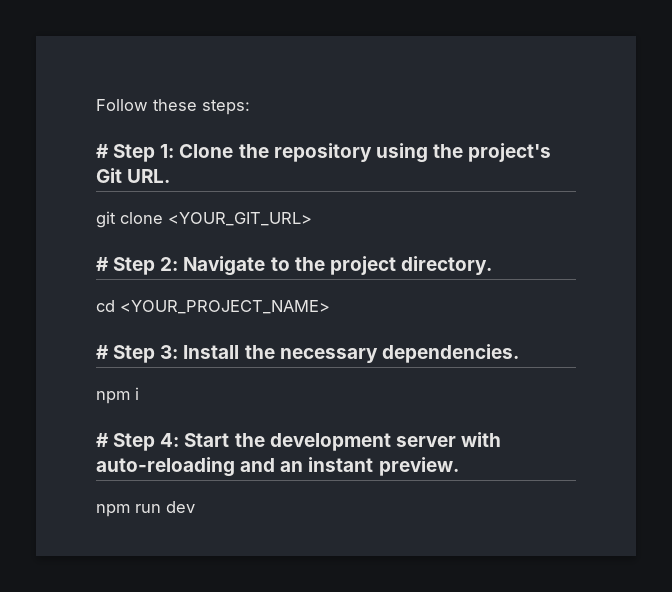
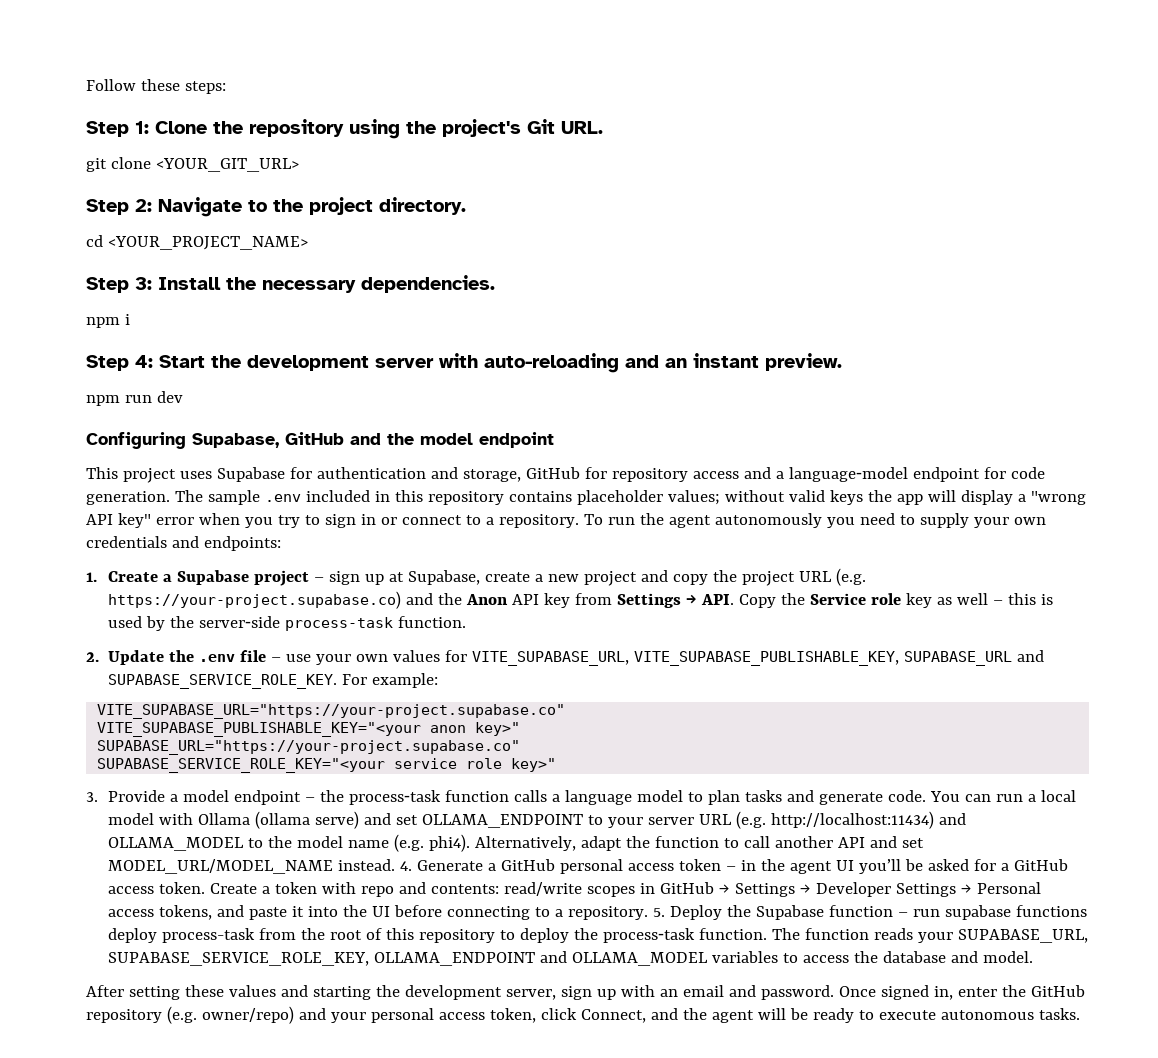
[96,144,109,158] # -> (226, 87) none
[96,257,109,271] # -> (299, 165) none
[96,345,109,359] # -> (308, 243) none
[96,433,109,447] # -> (130, 319) none
(195, 507) none -> [86,432,554,449] [86,467,1045,483] [86,490,1086,505] [86,513,1046,528] [86,536,281,551] [86,568,866,586] [108,591,1053,609] [108,616,467,631] [86,650,1045,666] [108,673,439,689] [97,704,566,719] [97,722,521,737] [97,740,521,755] [97,758,557,773] [86,790,1076,805] [108,811,966,829] [108,834,924,852] [108,859,1068,874] [108,882,1041,897] [108,905,1087,920] [108,928,1088,943] [108,951,1033,966] [86,985,1085,1000] [86,1006,1080,1024] // Configuring Supabase, GitHub and the model endpoint // This project uses Supabase for authentication and storage, GitHub for repository access and a language‑model endpoint for code generation. The sample .env included in this repository contains placeholder values; without valid keys the app will display a "wrong API key" error when you try to sign in or connect to a repository. To run the agent autonomously you need to supply your own credentials and endpoints: // 1. Create a Supabase project – sign up at Supabase, create a new project and copy the project URL (e.g. https://your‑project.supabase.co) and the Anon API key from Settings → API. Copy the Service role key as well – this is used by the server‑side process‑task function. // 2. Update the .env file – use your own values for VITE_SUPABASE_URL, VITE_SUPABASE_PUBLISHABLE_KEY, SUPABASE_URL and SUPABASE_SERVICE_ROLE_KEY. For example: // VITE_SUPABASE_URL="https://your‑project.supabase.co" // VITE_SUPABASE_PUBLISHABLE_KEY="<your anon key>" // SUPABASE_URL="https://your‑project.supabase.co" // SUPABASE_SERVICE_ROLE_KEY="<your service role key>" // 3. Provide a model endpoint – the process‑task function calls a language model to plan tasks and generate code. You can run a local model with Ollama (ollama serve) and set OLLAMA_ENDPOINT to your server URL (e.g. http://localhost:11434) and OLLAMA_MODEL to the model name (e.g. phi4). Alternatively, adapt the function to call another API and set MODEL_URL/MODEL_NAME instead. 4. Generate a GitHub personal access token – in the agent UI you’ll be asked for a GitHub access token. Create a token with repo and contents: read/write scopes in GitHub → Settings → Developer Settings → Personal access tokens, and paste it into the UI before connecting to a repository. 5. Deploy the Supabase function – run supabase functions deploy process-task from the root of this repository to deploy the process‑task function. The function reads your SUPABASE_URL, SUPABASE_SERVICE_ROLE_KEY, OLLAMA_ENDPOINT and OLLAMA_MODEL variables to access the database and model. // After setting these values and starting the development server, sign up with an email and password. Once signed in, enter the GitHub repository (e.g. owner/repo) and your personal access token, click Connect, and the agent will be ready to execute autonomous tasks.

